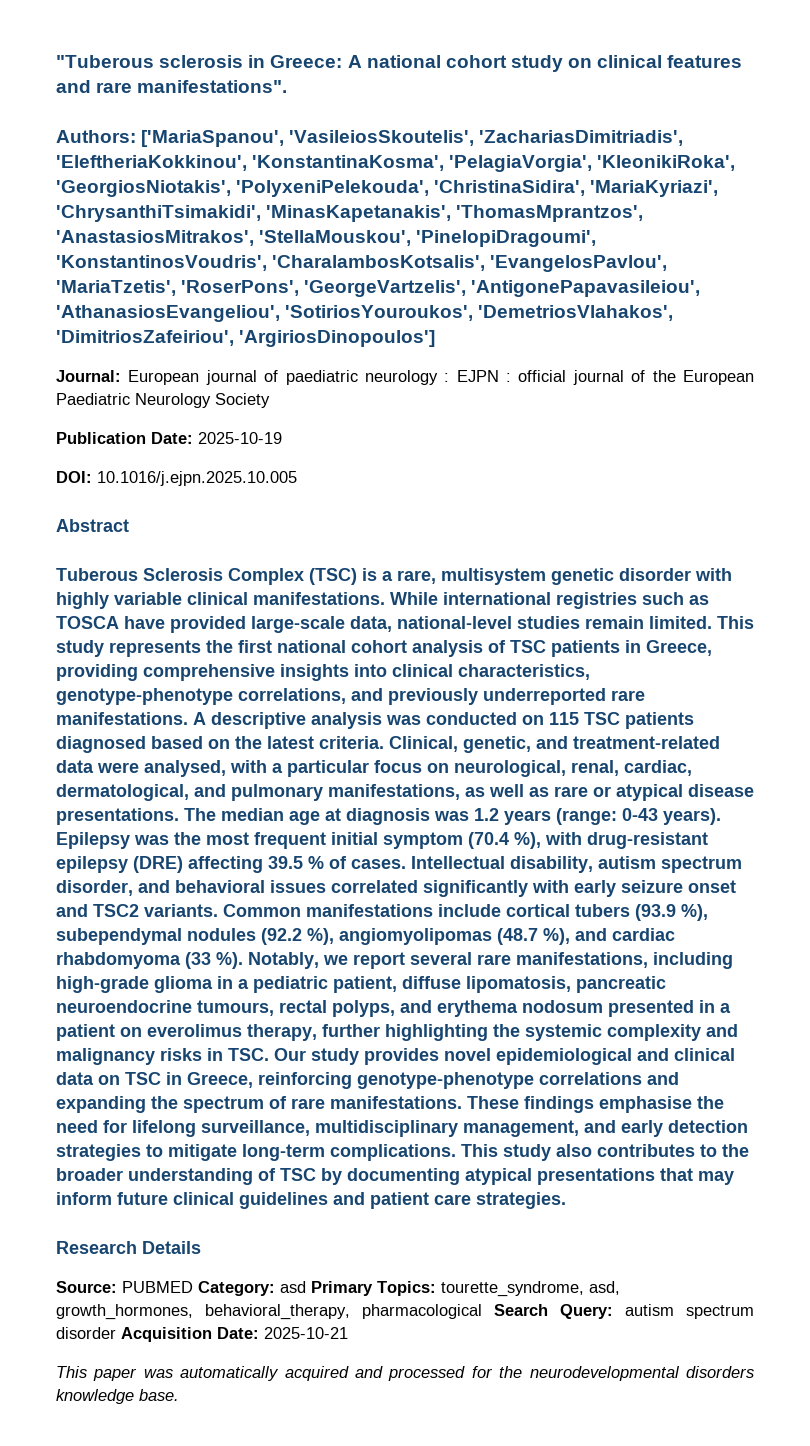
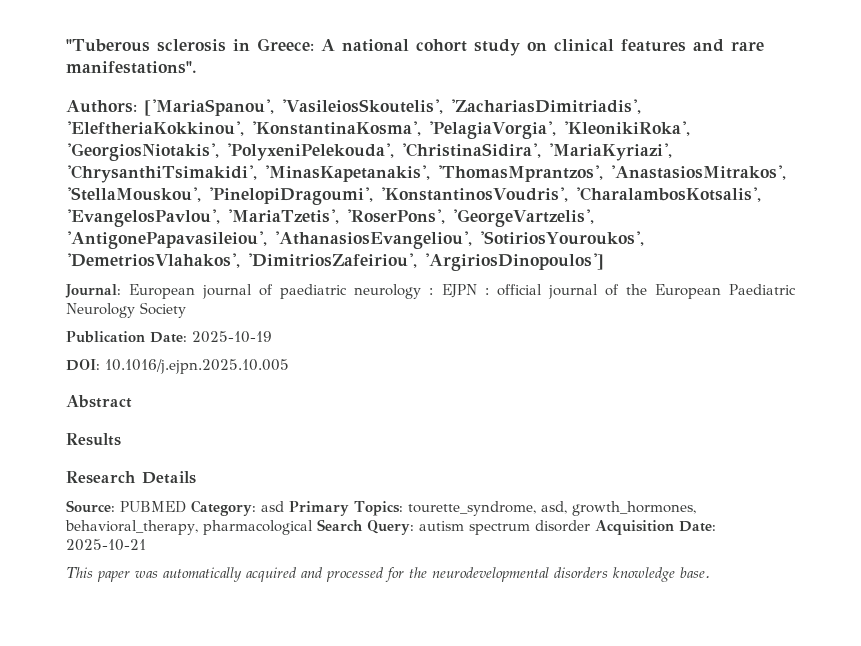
[56,568,732,585] [56,592,709,609] [56,616,754,633] [56,640,712,657] [56,664,590,681] [56,688,645,705] [56,712,694,729] [56,736,720,753] [56,760,692,777] [56,784,754,801] [56,808,721,825] [56,832,708,849] [56,856,742,873] [56,880,736,897] [56,904,708,921] [56,928,675,945] [56,952,733,969] [56,976,666,993] [56,1000,731,1017] [56,1024,738,1041] [56,1048,735,1065] [56,1072,679,1089] [56,1096,724,1113] [56,1120,748,1137] [56,1144,749,1161] [56,1168,734,1185] [56,1192,566,1209] Tuberous Sclerosis Complex (TSC) is a rare, multisystem genetic disorder with highly variable clinical manifestations. While international registries such as TOSCA have provided large-scale data, national-level studies remain limited. This study represents the first national cohort analysis of TSC patients in Greece, providing comprehensive insights into clinical characteristics, genotype-phenotype correlations, and previously underreported rare manifestations. A descriptive analysis was conducted on 115 TSC patients diagnosed based on the latest criteria. Clinical, genetic, and treatment-related data were analysed, with a particular focus on neurological, renal, cardiac, dermatological, and pulmonary manifestations, as well as rare or atypical disease presentations. The median age at diagnosis was 1.2 years (range: 0-43 years). Epilepsy was the most frequent initial symptom (70.4 %), with drug-resistant epilepsy (DRE) affecting 39.5 % of cases. Intellectual disability, autism spectrum disorder, and behavioral issues correlated significantly with early seizure onset and TSC2 variants. Common manifestations include cortical tubers (93.9 %), subependymal nodules (92.2 %), angiomyolipomas (48.7 %), and cardiac rhabdomyoma (33 %). Notably, we report several rare manifestations, including high-grade glioma in a pediatric patient, diffuse lipomatosis, pancreatic neuroendocrine tumours, rectal polyps, and erythema nodosum presented in a patient on everolimus therapy, further highlighting the systemic complexity and malignancy risks in TSC. Our study provides novel epidemiological and clinical data on TSC in Greece, reinforcing genotype-phenotype correlations and expanding the spectrum of rare manifestations. These findings emphasise the need for lifelong surveillance, multidisciplinary management, and early detection strategies to mitigate long-term complications. This study also contributes to the broader understanding of TSC by documenting atypical presentations that may inform future clinical guidelines and patient care strategies. -> [66,433,121,446] Results

